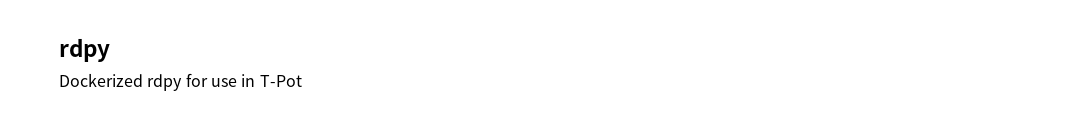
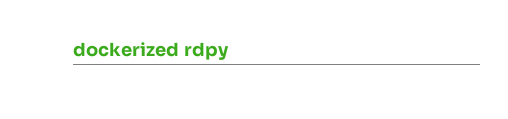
[59,38,110,62] [59,73,302,91] rdpy // Dockerized rdpy for use in T-Pot -> [73,42,229,60] dockerized rdpy

